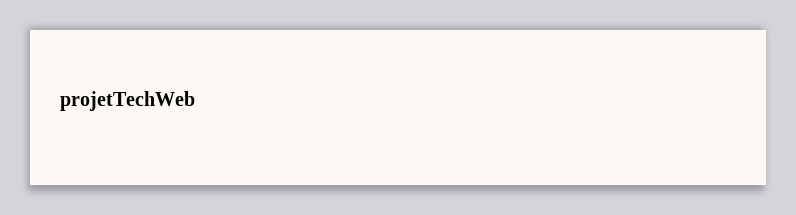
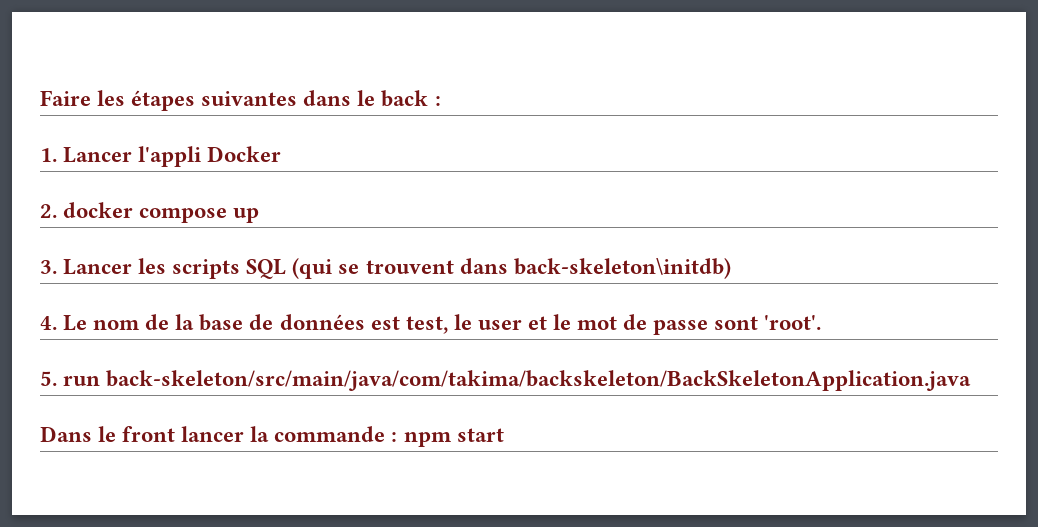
[60,91,195,111] projetTechWeb -> [40,90,441,111] [40,146,282,167] [40,202,260,223] [40,258,731,279] [40,314,822,335] [40,370,972,391] [40,426,504,447] Faire les étapes suivantes dans le back : // 1. Lancer l'appli Docker // 2. docker compose up // 3. Lancer les scripts SQL (qui se trouvent dans back-skeleton\initdb) // 4. Le nom de la base de données est test, le user et le mot de passe sont 'root'. // 5. run back-skeleton/src/main/java/com/takima/backskeleton/BackSkeletonApplication.java // Dans le front lancer la commande : npm start

